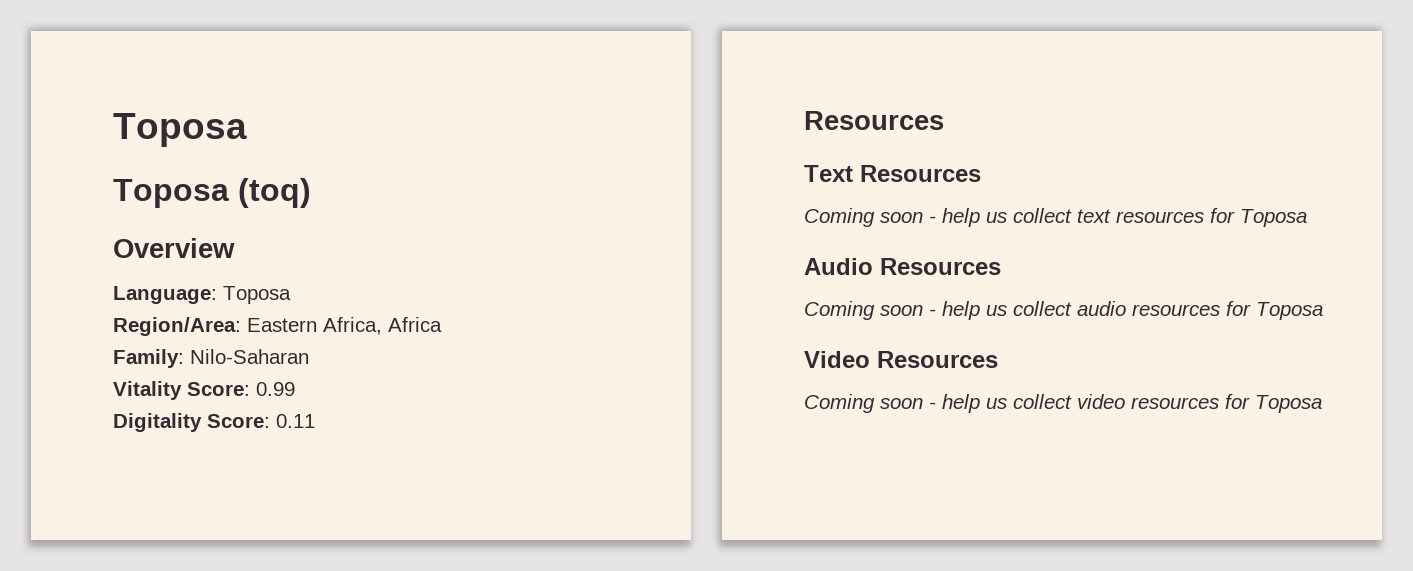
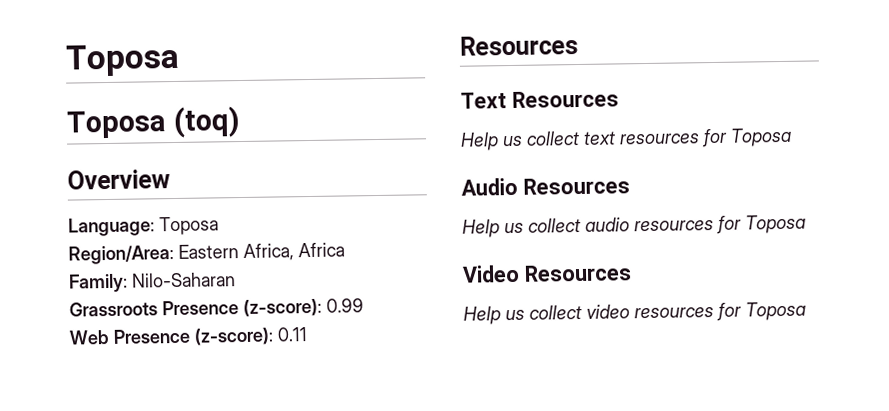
[113,381,295,400] [113,413,270,432] Vitality Score: 0.99 // Digitality Score: -> [69,298,364,317] [69,327,274,346] Grassroots Presence (z-score): 0.99 // Web Presence (z-score):
[804,208,980,227] Coming soon - help -> [460,132,499,151] Help
[804,301,980,320] Coming soon - help -> [462,219,500,238] Help
[804,394,980,413] Coming soon - help -> [463,306,501,325] Help

